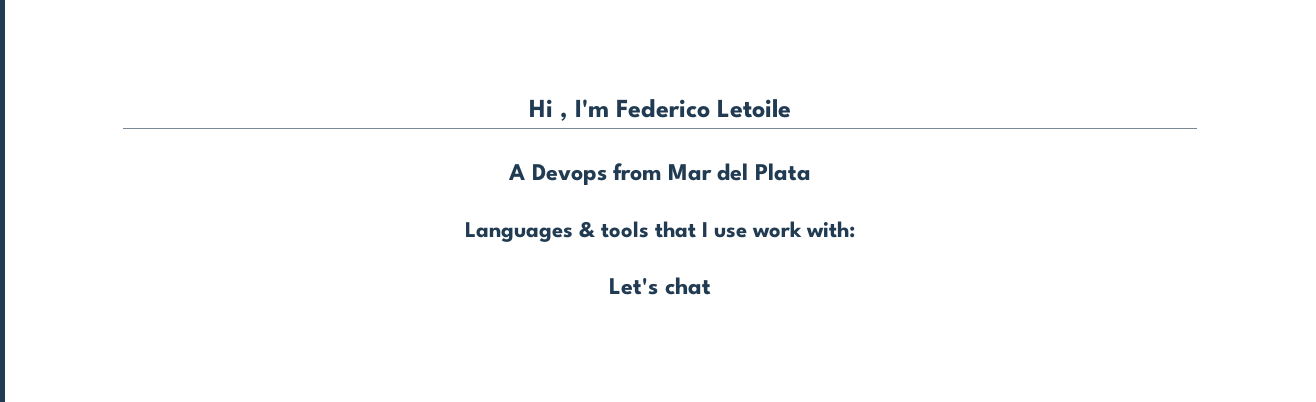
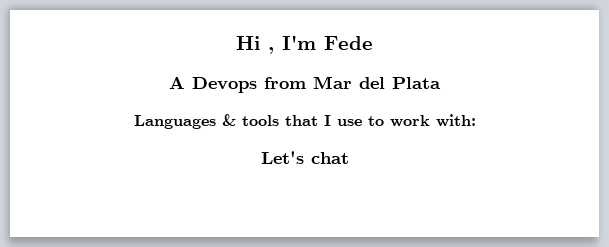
[616,99,792,118] Federico Letoile -> [324,36,373,50] Fede
(748, 232) none -> [367,116,384,126] to

